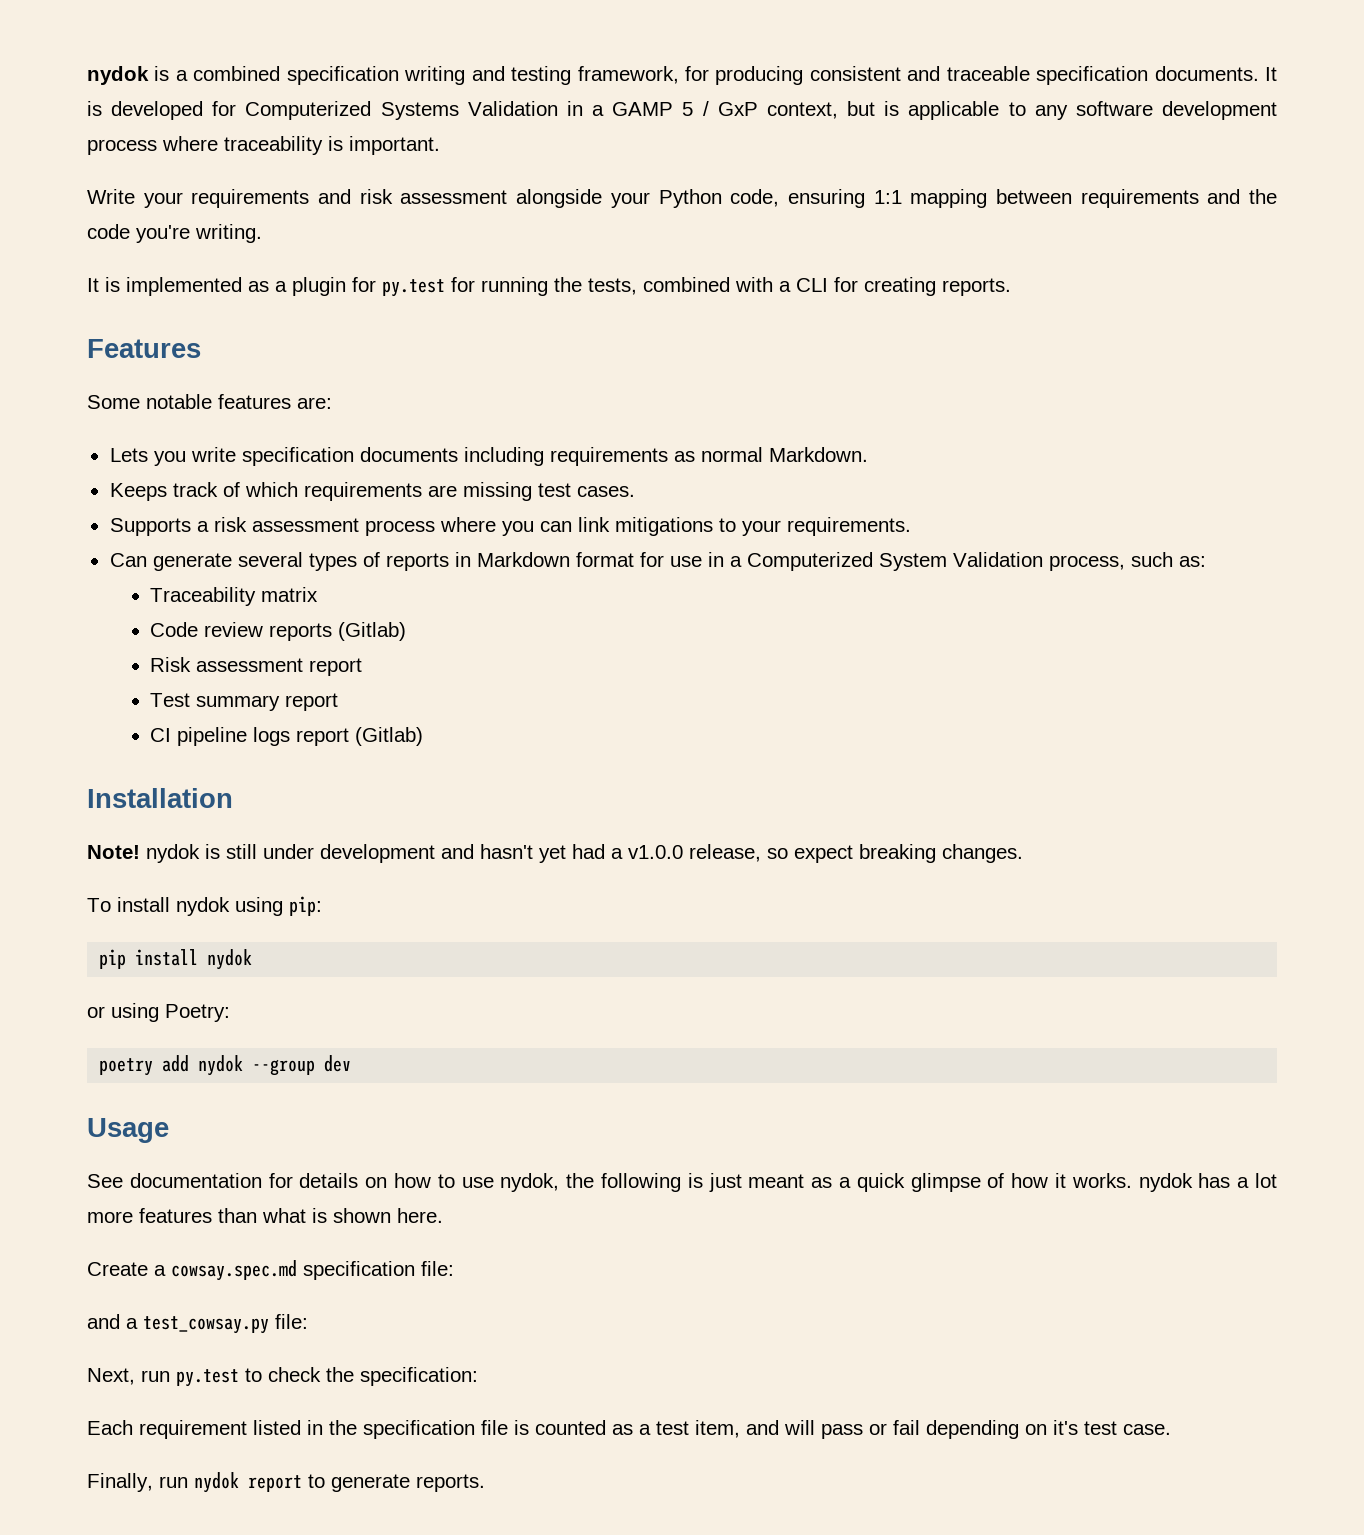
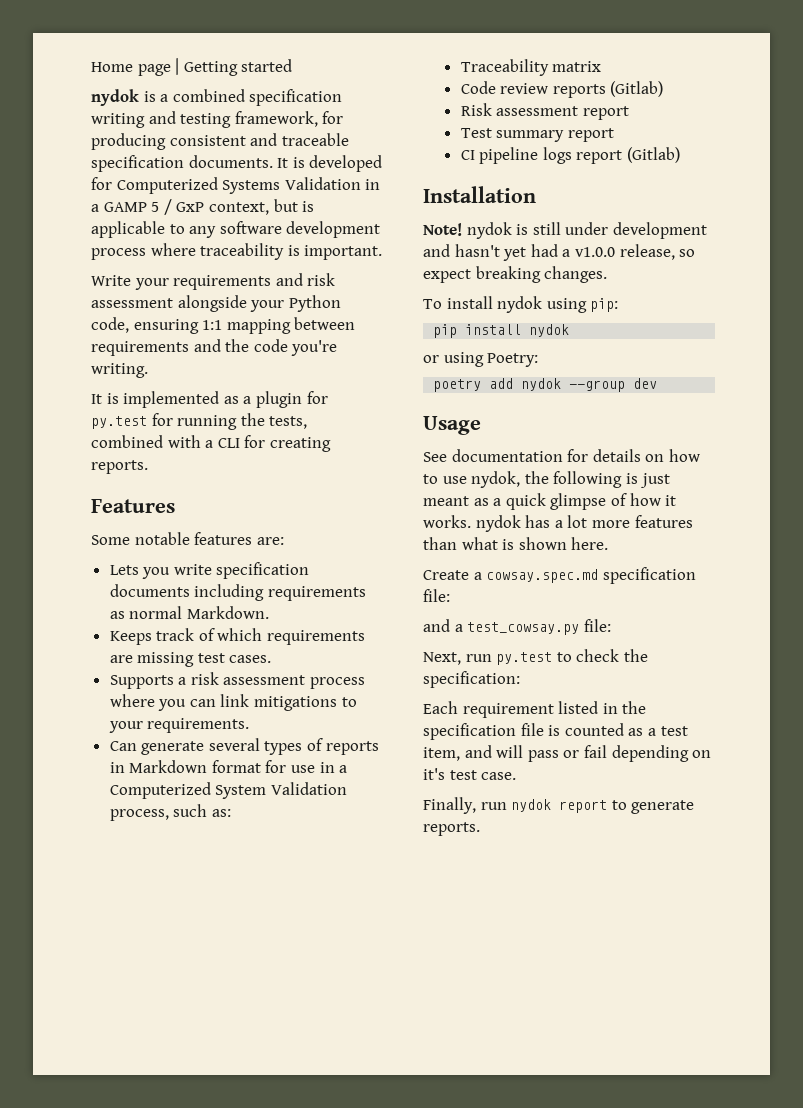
(87, 75) none -> [91,58,293,76] Home page | Getting started //

